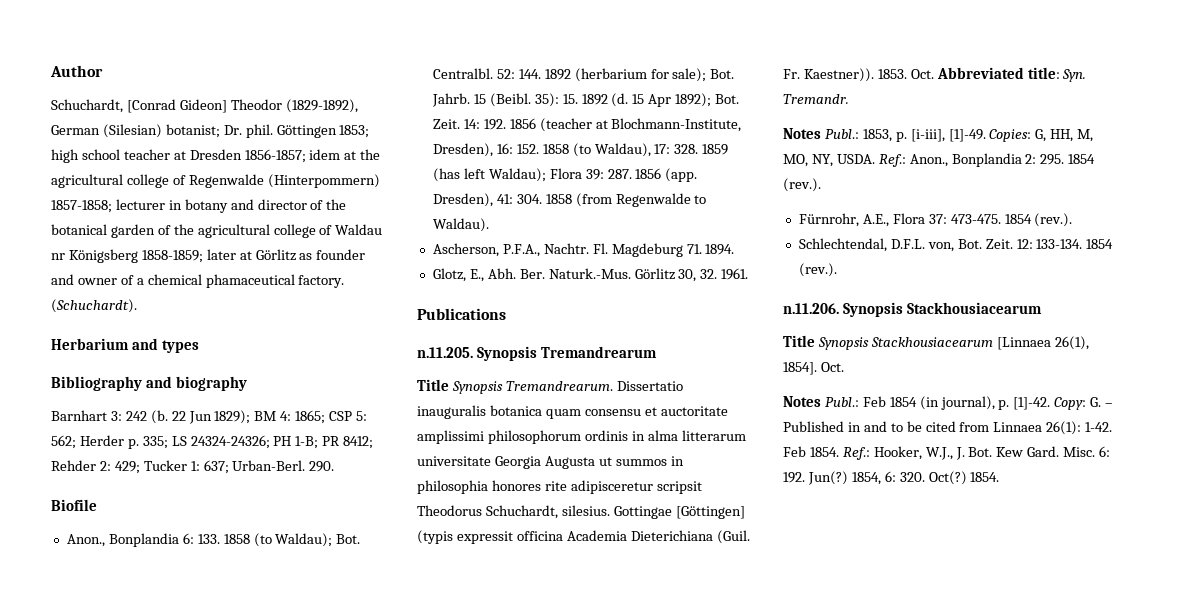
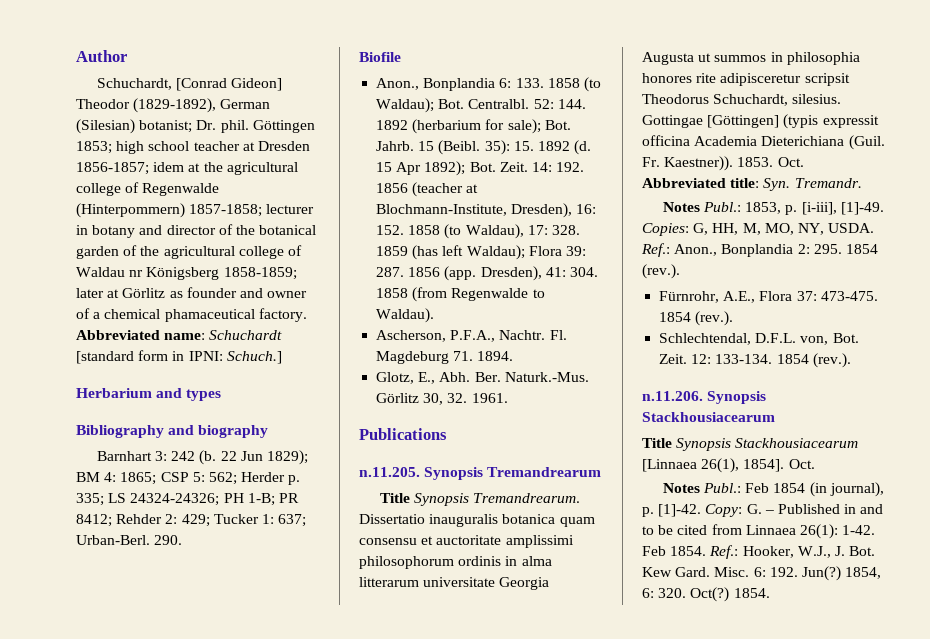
[51,299,137,313] (Schuchardt). -> [76,330,283,340] [76,350,282,364] Abbreviated name: Schuchardt [standard form in IPNI: Schuch.]

